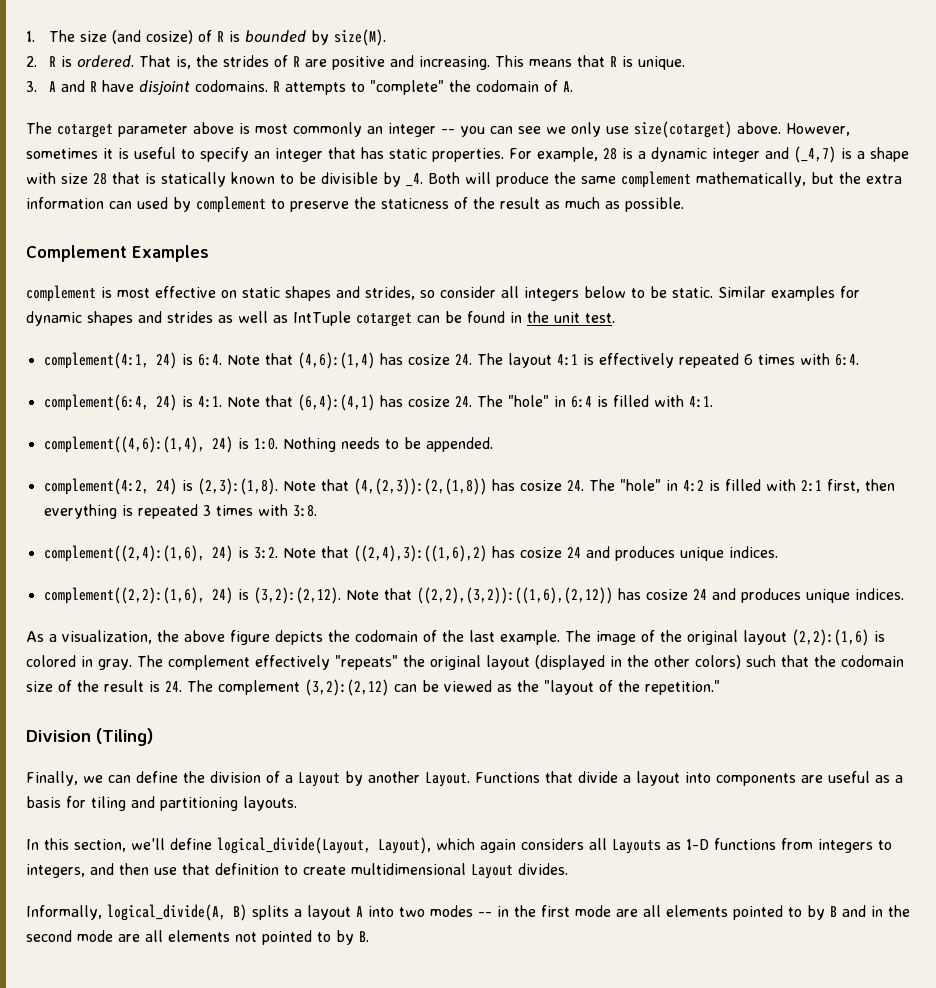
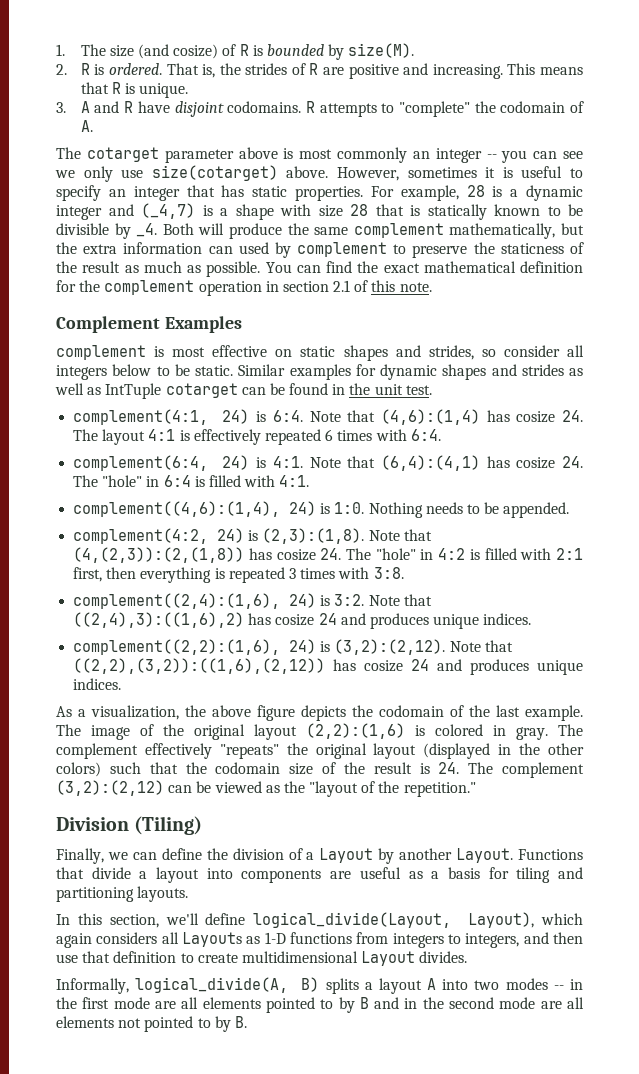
(684, 204) none -> [265,261,583,273] [56,280,432,296] You can find the exact mathematical definition for the complement operation in section 2.1 of this note.

